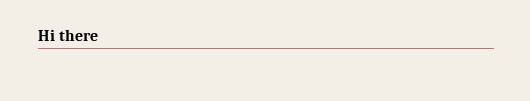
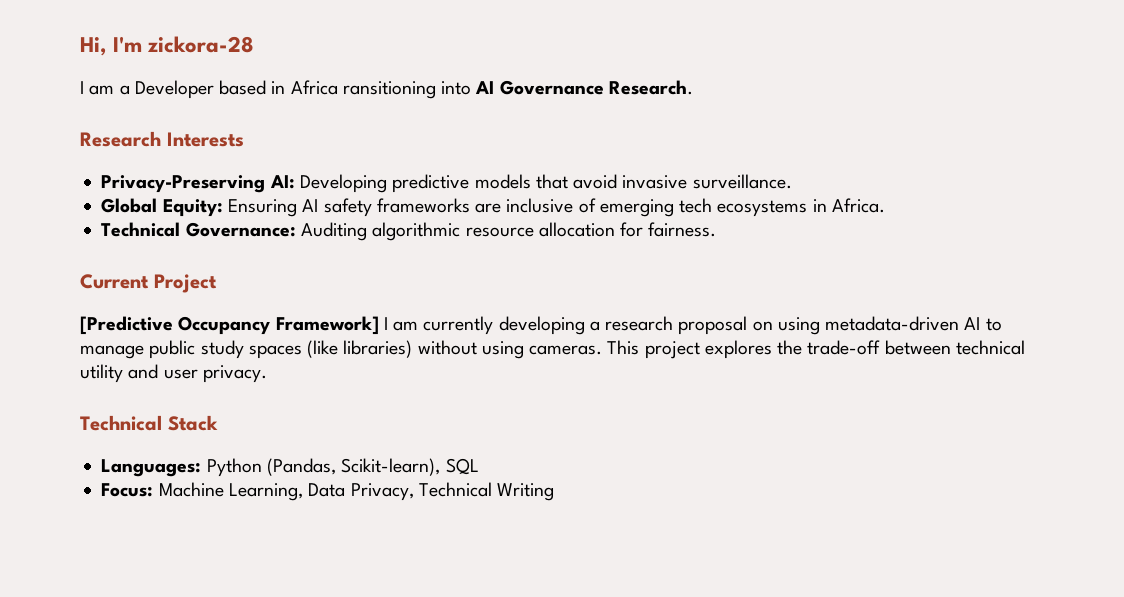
[38,29,99,41] Hi there -> [80,36,255,56] [80,80,693,99] [80,131,244,147] [101,174,792,193] [101,198,885,217] [101,222,717,241] [80,274,217,293] [80,316,1002,335] [80,340,1025,359] [80,364,267,383] [80,415,218,431] [101,458,479,477] [101,482,555,501] Hi, I'm zickora-28 // I am a Developer based in Africa ransitioning into AI Governance Research. // Research Interests // Privacy-Preserving AI: Developing predictive models that avoid invasive surveillance. // Global Equity: Ensuring AI safety frameworks are inclusive of emerging tech ecosystems in Africa. // Technical Governance: Auditing algorithmic resource allocation for fairness. // Current Project // [Predictive Occupancy Framework] I am currently developing a research proposal on using metadata-driven AI to manage public study spaces (like libraries) without using cameras. This project explores the trade-off between technical utility and user privacy. // Technical Stack // Languages: Python (Pandas, Scikit-learn), SQL // Focus: Machine Learning, Data Privacy, Technical Writing

